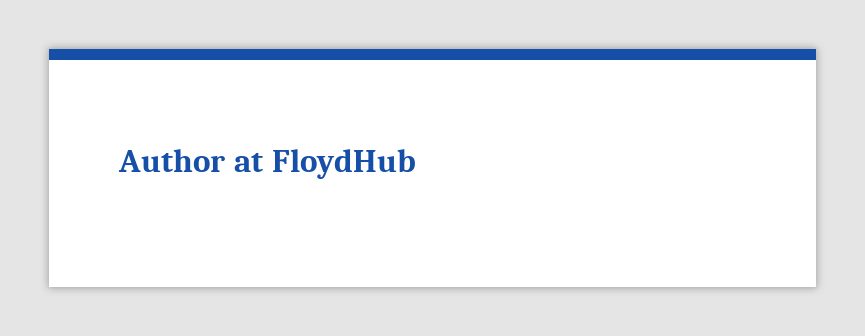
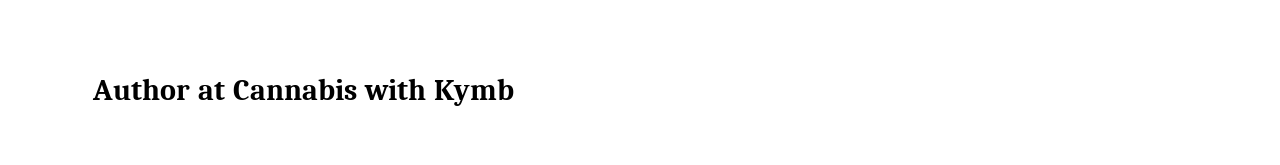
[271,149,416,179] FloydHub -> [233,78,515,106] Cannabis with Kymb

